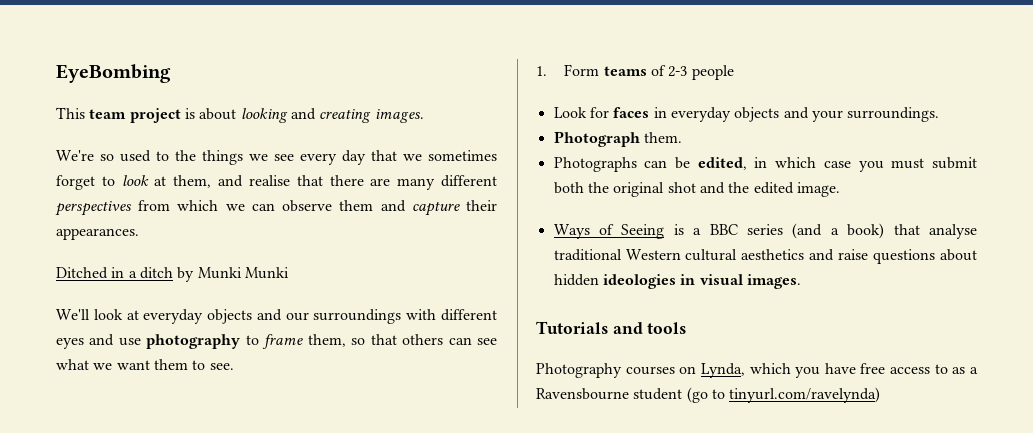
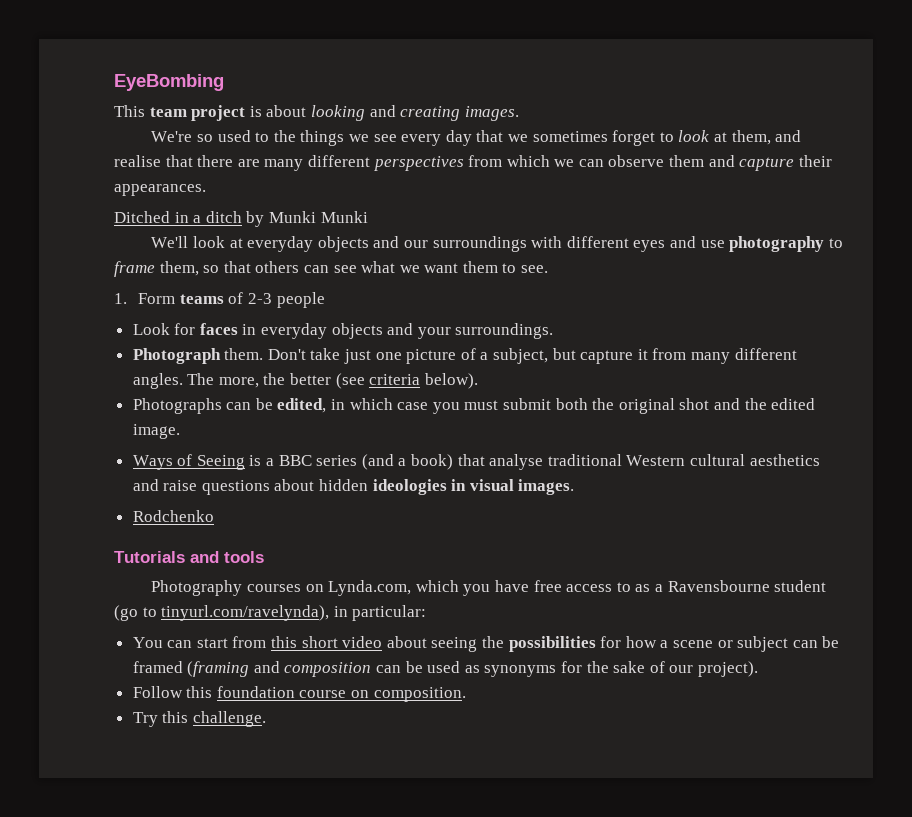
(682, 137) none -> [267,348,797,364] [132,373,478,389] Don't take just one picture of a subject, but capture it from many different angles. The more, the better (see criteria below).
(801, 281) none -> [132,510,214,522] // Rodchenko
[700,363,745,378] Lynda, -> [328,580,412,596] Lynda.com,
[729,387,881,403] tinyurl.com/ravelynda) -> [161,605,427,621] [132,636,840,652] [132,661,758,677] [132,686,466,702] [132,711,266,727] tinyurl.com/ravelynda), in particular: // You can start from this short video about seeing the possibilities for how a scene or subject can be framed (framing and composition can be used as synonyms for the sake of our project). // Follow this foundation course on composition. // Try this challenge.

